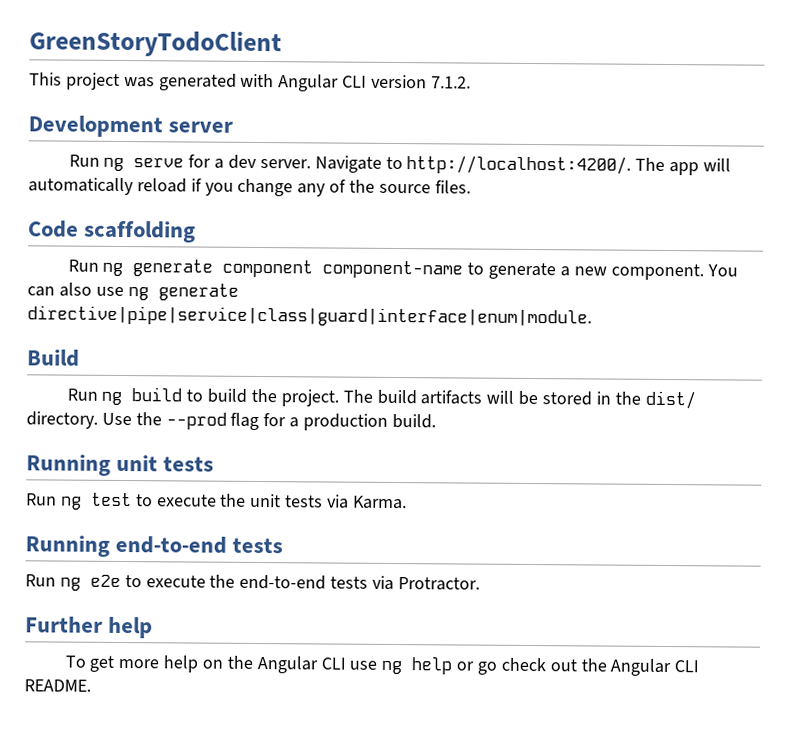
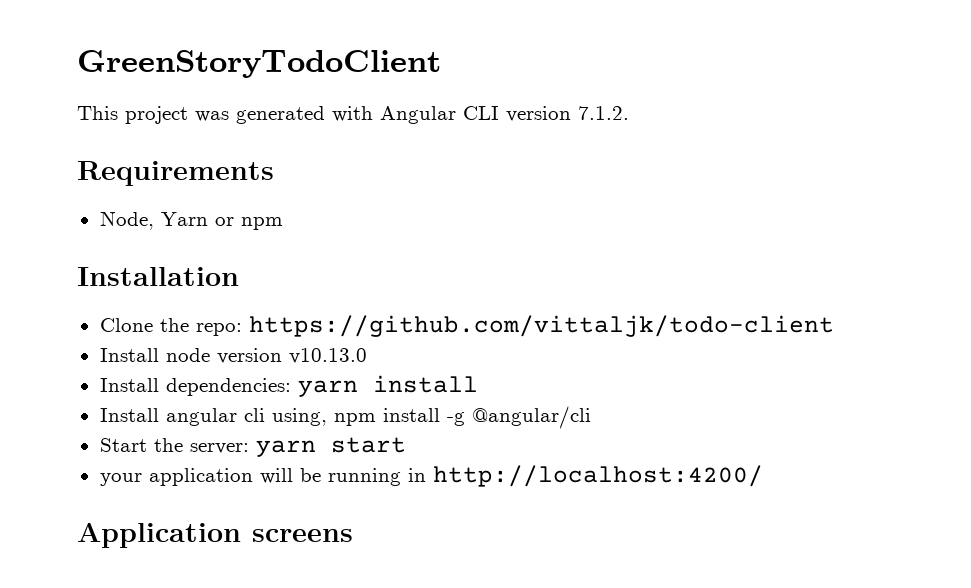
[28,115,234,138] [68,154,732,176] [28,177,471,197] [28,220,197,243] [67,259,738,281] [27,282,239,301] [27,305,592,328] [27,349,80,367] [66,387,696,410] [26,411,436,431] [26,454,215,476] [26,492,407,510] [25,535,284,557] [25,574,480,591] [25,616,154,639] [64,655,700,677] [24,679,91,692] Development server // Run ng serve for a dev server. Navigate to http://localhost:4200/. The app will automatically reload if you change any of the source files. // Code scaffolding // Run ng generate component component-name to generate a new component. You can also use ng generate directive|pipe|service|class|guard|interface|enum|module. // Build // Run ng build to build the project. The build artifacts will be stored in the dist/ directory. Use the --prod flag for a production build. // Running unit tests // Run ng test to execute the unit tests via Karma. // Running end-to-end tests // Run ng e2e to execute the end-to-end tests via Protractor. // Further help // To get more help on the Angular CLI use ng help or go check out the Angular CLI README. -> [77,161,274,186] [99,211,283,230] [77,267,239,286] [99,315,834,337] [99,348,367,364] [99,375,478,397] [99,406,591,429] [99,437,406,457] [99,465,763,487] [77,523,353,548] Requirements // Node, Yarn or npm // Installation // Clone the repo: https://github.com/vittaljk/todo-client // Install node version v10.13.0 // Install dependencies: yarn install // Install angular cli using, npm install -g @angular/cli // Start the server: yarn start // your application will be running in http://localhost:4200/ // Application screens

